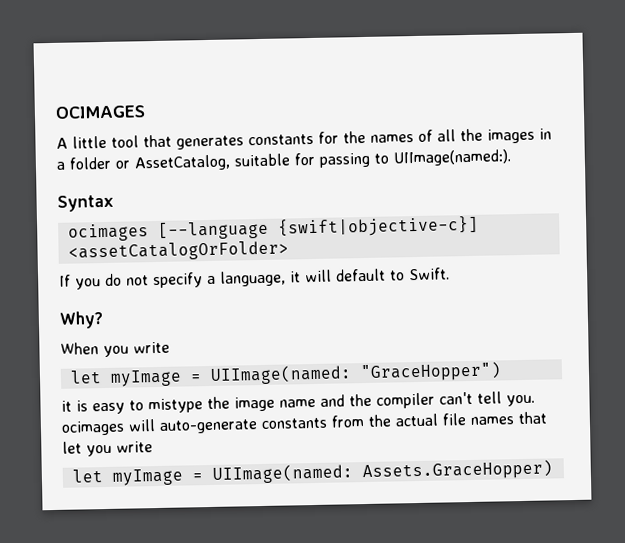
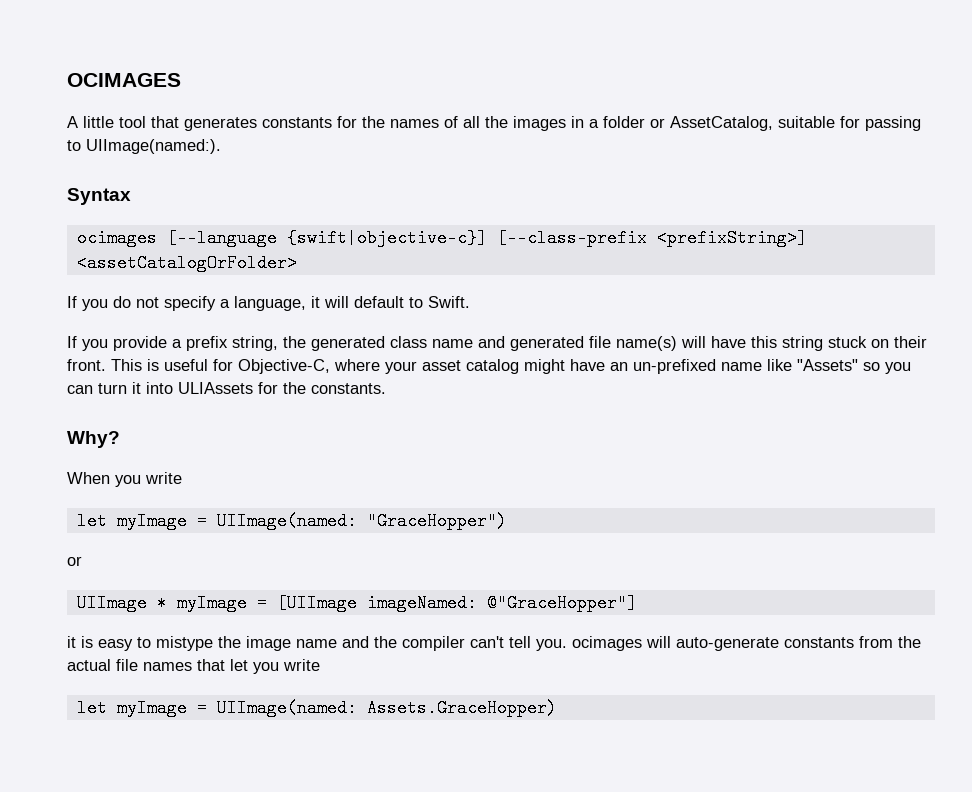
(479, 226) none -> [496,229,807,247] [--class-prefix <prefixString>]
(450, 274) none -> [67,336,927,351] [67,359,911,374] [67,382,386,394] // If you provide a prefix string, the generated class name and generated file name(s) will have this string stuck on their front. This is useful for Objective-C, where your asset catalog might have an un-prefixed name like "Assets" so you can turn it into ULIAssets for the constants.
(502, 372) none -> [67,556,82,566] [76,594,637,612] // or // UIImage * myImage = [UIImage imageNamed: @"GraceHopper"]

